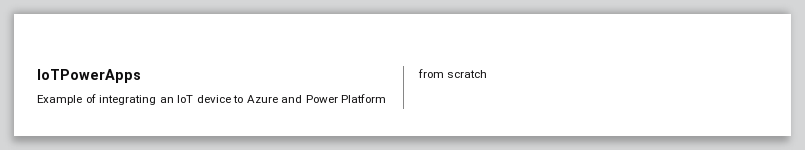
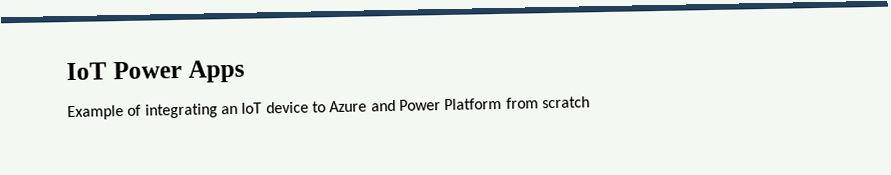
[37,69,141,83] IoTPowerApps -> [66,59,245,83] IoT Power Apps

